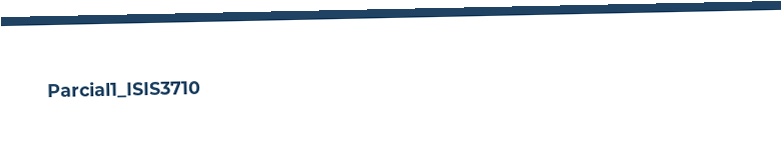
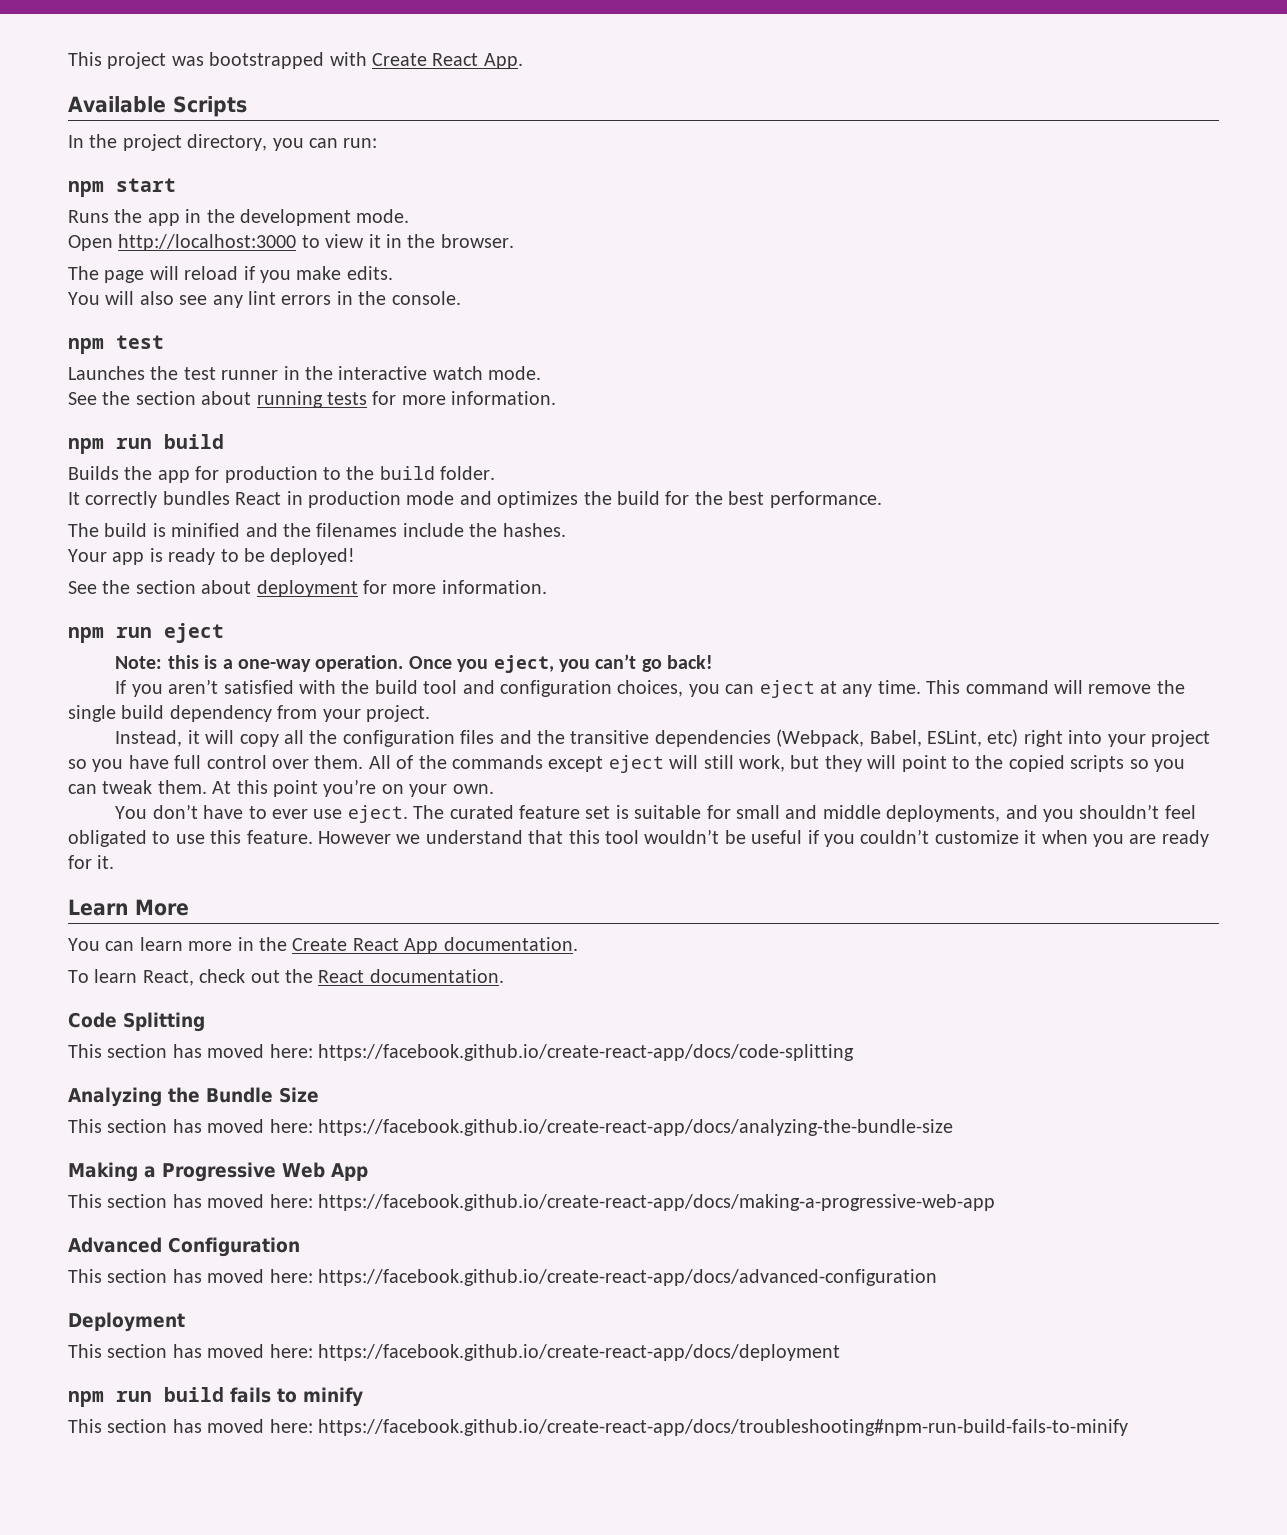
[47,78,201,100] Parcial1_ISIS3710 -> [68,52,523,69] [68,96,247,117] [68,134,378,151] [68,178,176,197] [68,209,410,226] [68,234,514,251] [68,266,393,283] [68,291,461,308] [68,335,164,354] [68,366,542,380] [68,391,557,408] [68,434,224,454] [68,466,496,483] [68,491,882,508] [68,523,566,537] [68,548,356,565] [68,580,547,597] [68,623,224,643] [115,654,714,673] [115,679,1185,698] [68,705,430,722] [115,729,1210,747] [68,755,1185,773] [68,779,494,797] [115,804,1196,823] [68,829,1209,847] [68,855,115,869] [68,899,189,916] [68,937,578,954] [68,969,504,986] [68,1012,205,1032] [68,1044,854,1061] [68,1087,319,1107] [68,1119,953,1136] [68,1162,368,1182] [68,1194,995,1211] [68,1237,300,1257] [68,1269,937,1286] [68,1312,185,1332] [68,1344,840,1361] [68,1387,363,1407] [68,1419,1128,1436] This project was bootstrapped with Create React App. // Available Scripts // In the project directory, you can run: // npm start // Runs the app in the development mode. // Open http://localhost:3000 to view it in the browser. // The page will reload if you make edits. // You will also see any lint errors in the console. // npm test // Launches the test runner in the interactive watch mode. // See the section about running tests for more information. // npm run build // Builds the app for production to the build folder. // It correctly bundles React in production mode and optimizes the build for the best performance. // The build is minified and the filenames include the hashes. // Your app is ready to be deployed! // See the section about deployment for more information. // npm run eject // Note: this is a one-way operation. Once you eject, you can’t go back! // If you aren’t satisfied with the build tool and configuration choices, you can eject at any time. This command will remove the single build dependency from your project. // Instead, it will copy all the configuration files and the transitive dependencies (Webpack, Babel, ESLint, etc) right into your project so you have full control over them. All of the commands except eject will still work, but they will point to the copied scripts so you can tweak them. At this point you’re on your own. // You don’t have to ever use eject. The curated feature set is suitable for small and middle deployments, and you shouldn’t feel obligated to use this feature. However we understand that this tool wouldn’t be useful if you couldn’t customize it when you are ready for it. // Learn More // You can learn more in the Create React App documentation. // To learn React, check out the React documentation. // Code Splitting // This section has moved here: https://facebook.github.io/create-react-app/docs/code-splitting // Analyzing the Bundle Size // This section has moved here: https://facebook.github.io/create-react-app/docs/analyzing-the-bundle-size // Making a Progressive Web App // This section has moved here: https://facebook.github.io/create-react-app/docs/making-a-progressive-web-app // Advanced Configuration // This section has moved here: https://facebook.github.io/create-react-app/docs/advanced-configuration // Deployment // This section has moved here: https://facebook.github.io/create-react-app/docs/deployment // npm run build fails to minify // This section has moved here: https://facebook.github.io/create-react-app/docs/troubleshooting#npm-run-build-fails-to-minify

